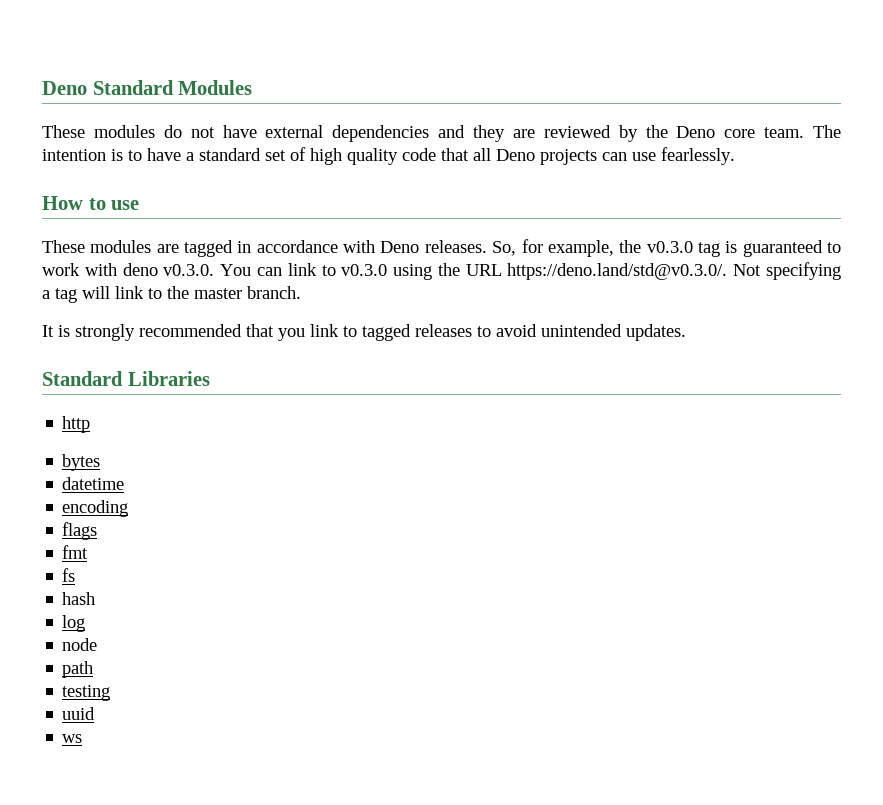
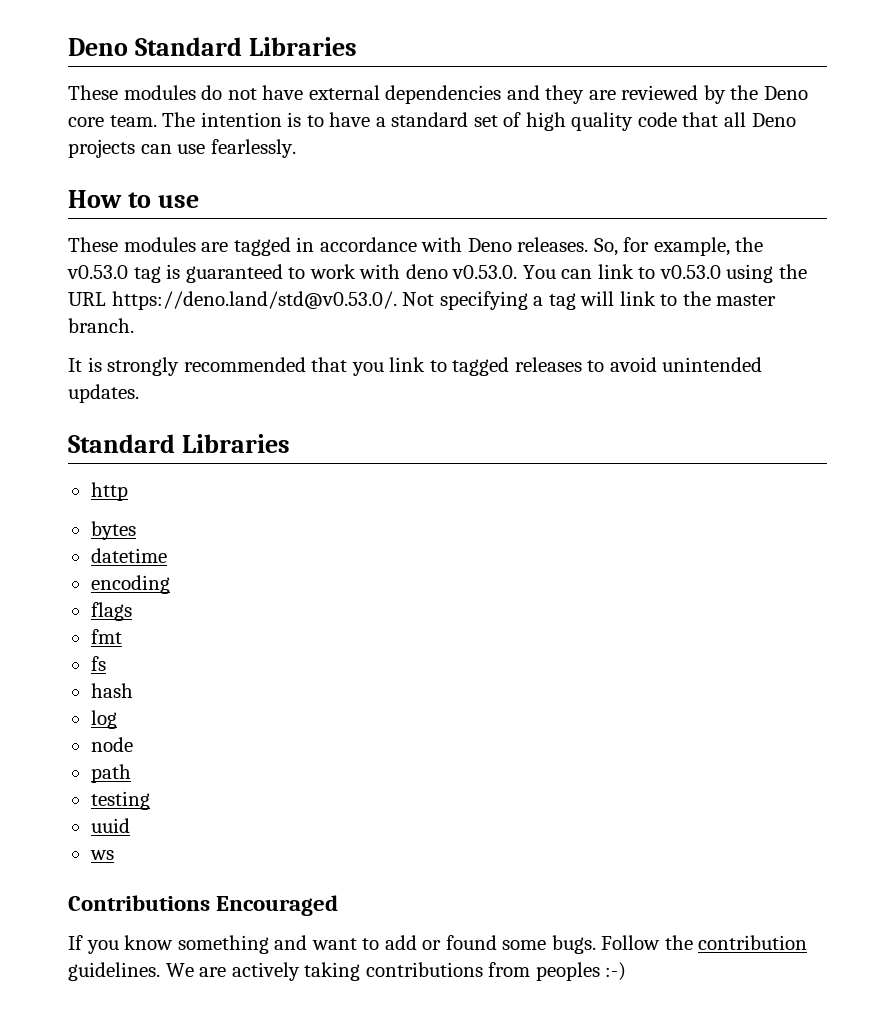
[178,80,253,95] Modules -> [248,37,357,56] Libraries
[646,241,693,253] v0.3.0 -> [67,265,128,279] v0.53.0
[163,264,215,276] v0.3.0. -> [452,265,518,279] v0.53.0.
[341,264,388,276] v0.3.0 -> [659,265,721,279] v0.53.0
[507,263,728,280] https://deno.land/std@v0.3.0/. -> [111,291,397,310] https://deno.land/std@v0.53.0/.
(83, 738) none -> [68,895,339,916] [68,935,808,954] [68,962,627,981] // Contributions Encouraged // If you know something and want to add or found some bugs. Follow the contribution guidelines. We are actively taking contributions from peoples :-)

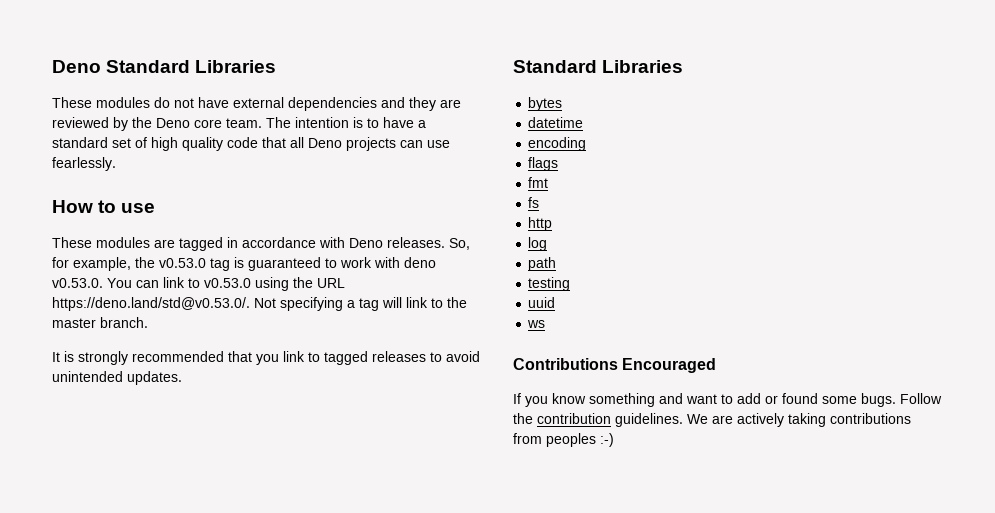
[90,482,128,501] // http -> (684, 66) none
[90,683,133,698] hash -> [528,217,553,231] http
[90,737,133,752] // node -> (548, 244) none

